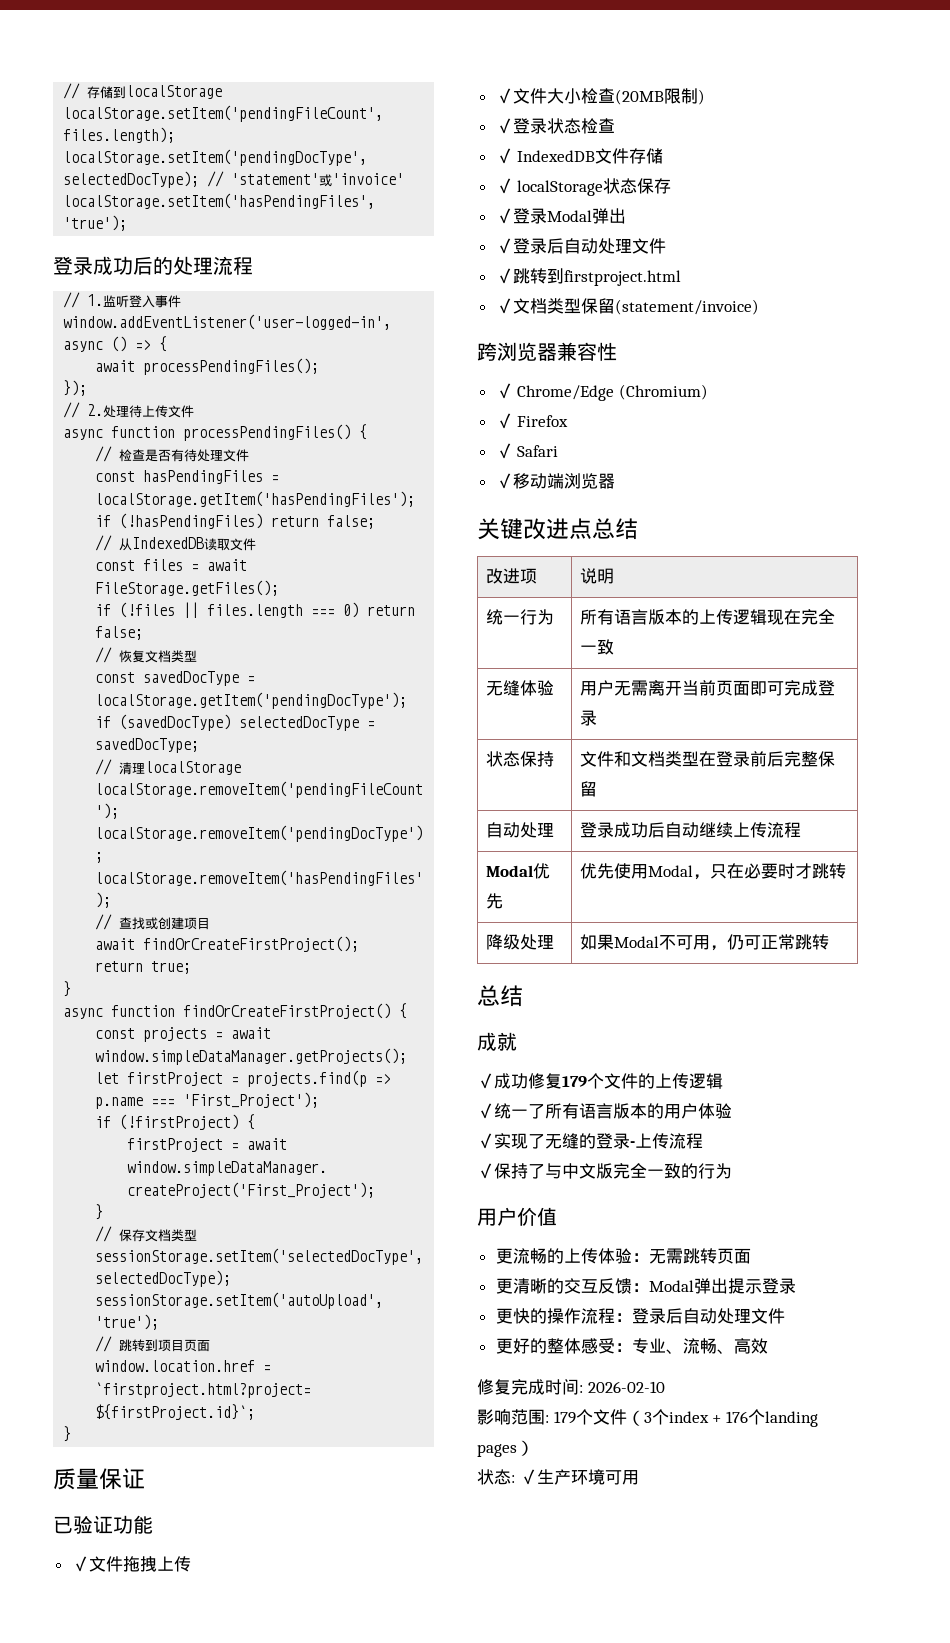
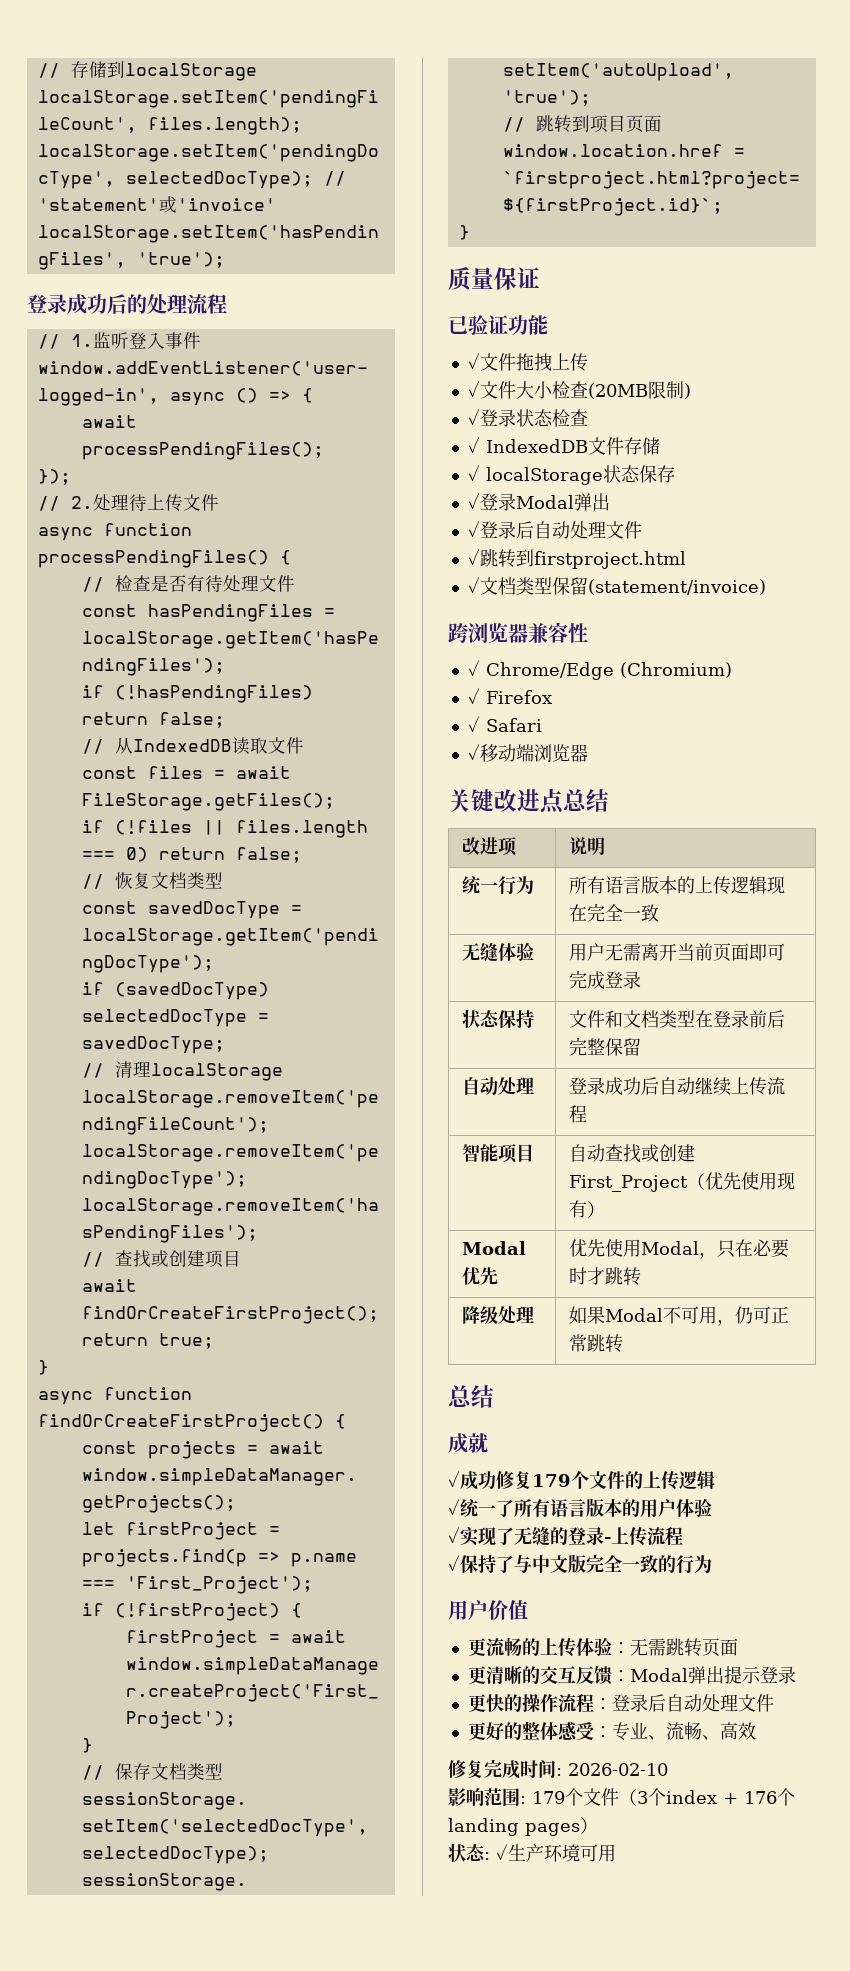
(802, 830) none -> [461,1144,534,1163] [568,1144,695,1163] [568,1172,795,1192] [568,1200,605,1218] // 智能项目 | 自动查找或创建First_Project（优先使用现有）

